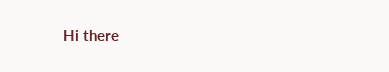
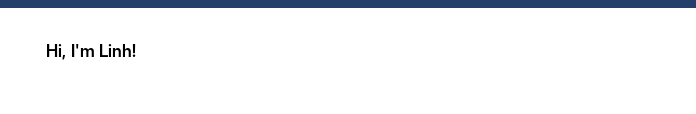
[63,30,119,41] Hi there -> [46,44,137,60] Hi, I'm Linh!

